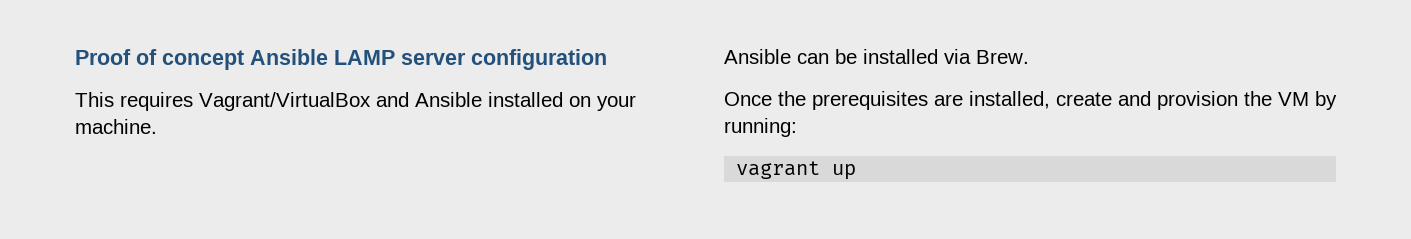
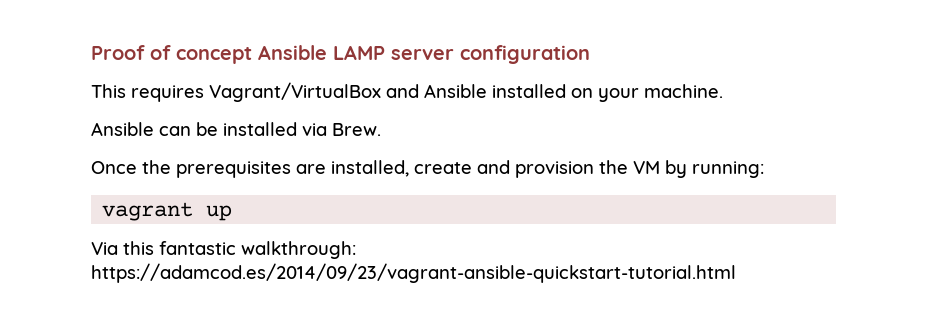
(857, 172) none -> [91,241,356,259] [91,263,736,283] // Via this fantastic walkthrough: https://adamcod.es/2014/09/23/vagrant-ansible-quickstart-tutorial.html

